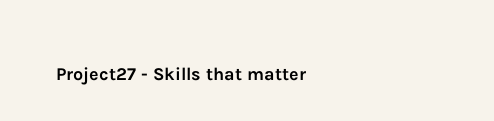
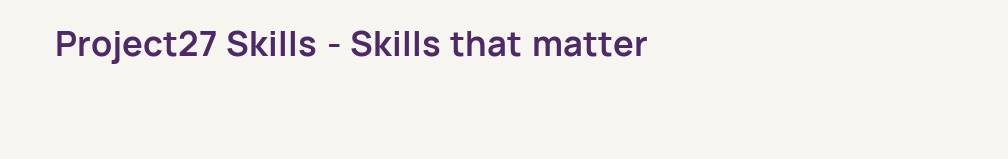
(136, 76) none -> [226,30,318,57] Skills

